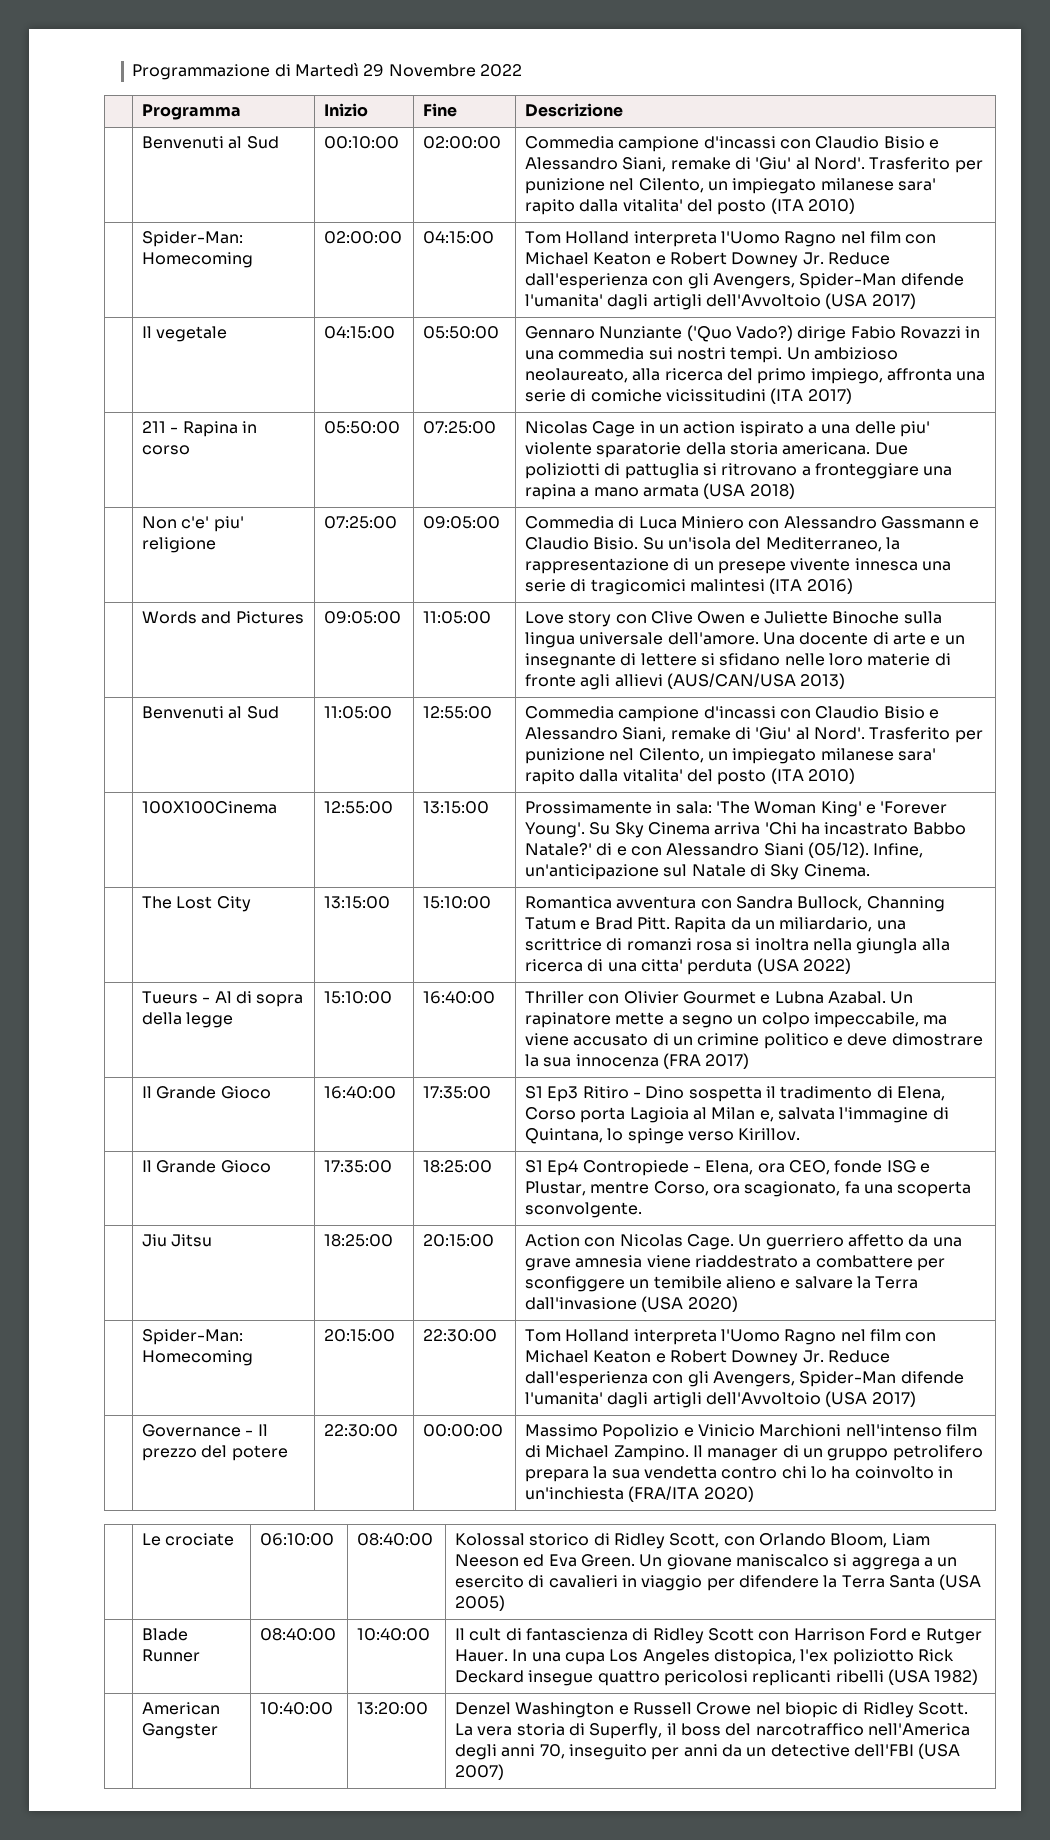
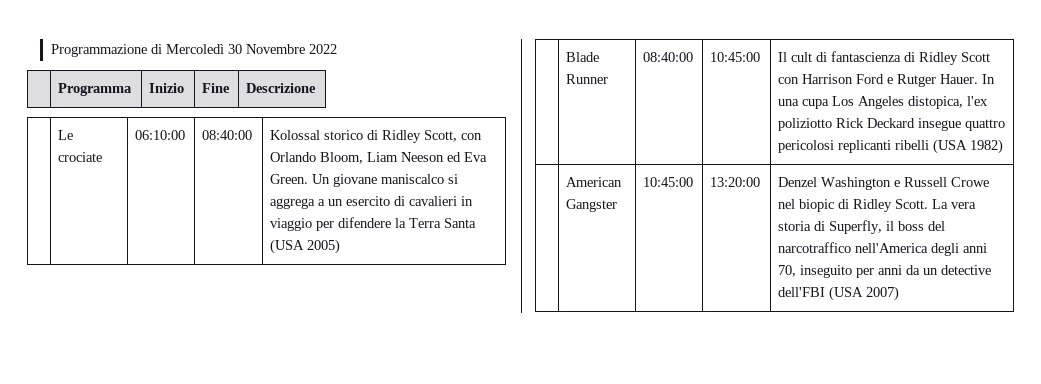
[294,63,385,77] Martedì 29 -> [165,44,242,54] Mercoledì 30
[142,136,279,149] [324,136,400,149] [423,136,502,149] [525,136,940,152] [525,157,983,173] [525,178,937,194] [525,198,856,215] [142,231,244,247] [142,252,254,268] [324,231,403,244] [423,231,495,244] [525,231,937,247] [525,252,891,268] [525,273,964,289] [525,293,916,310] [142,326,228,342] [324,326,396,339] [423,326,500,339] [525,325,981,342] [525,347,899,363] [525,368,986,384] [525,388,852,404] [142,421,258,437] [142,445,191,455] [324,421,401,434] [423,421,497,434] [525,421,931,437] [525,442,908,458] [525,463,953,479] [525,483,795,500] [142,516,244,532] [142,537,217,553] [324,516,398,529] [423,516,501,529] [525,516,980,529] [525,537,901,552] [525,558,952,574] [525,578,853,595] [142,611,304,624] [324,611,402,624] [423,611,492,624] [525,611,942,627] [525,632,965,648] [525,653,951,669] [525,673,846,690] [142,706,279,719] [324,706,393,719] [423,706,493,719] [525,706,940,722] [525,727,983,743] [525,748,937,764] [525,768,856,785] [142,801,278,814] [324,801,394,814] [423,801,490,814] [525,801,948,817] [525,822,966,838] [525,842,924,858] [525,864,870,880] [142,896,251,912] [324,896,391,909] [423,896,492,909] [525,896,945,912] [525,917,906,933] [525,938,950,954] [525,958,852,975] [142,991,304,1007] [142,1012,234,1028] [324,991,393,1004] [423,991,496,1004] [525,991,914,1004] [525,1012,948,1028] [525,1033,983,1049] [525,1053,750,1069] [142,1086,271,1099] [324,1086,397,1099] [423,1086,492,1099] [525,1086,946,1102] [525,1107,949,1123] [525,1128,801,1144] [142,1160,271,1173] [324,1160,393,1173] [423,1160,493,1173] [525,1160,931,1176] [525,1181,972,1197] [525,1202,643,1218] [142,1234,213,1247] [324,1234,394,1247] [423,1234,495,1247] [525,1234,962,1250] [525,1255,946,1271] [525,1276,919,1292] [525,1296,738,1312] [142,1329,244,1345] [142,1350,254,1366] [324,1329,396,1342] [423,1329,498,1342] [525,1329,937,1345] [525,1350,891,1366] [525,1371,964,1387] [525,1391,916,1408] [142,1424,268,1437] [142,1445,288,1461] [324,1424,399,1437] [423,1424,504,1437] [525,1424,978,1440] [525,1445,983,1461] [525,1466,954,1482] [525,1486,754,1502] // | Benvenuti al Sud | 00:10:00 | 02:00:00 | Commedia campione d'incassi con Claudio Bisio e Alessandro Siani, remake di 'Giu' al Nord'. Trasferito per punizione nel Cilento, un impiegato milanese sara' rapito dalla vitalita' del posto (ITA 2010) // | Spider-Man: Homecoming | 02:00:00 | 04:15:00 | Tom Holland interpreta l'Uomo Ragno nel film con Michael Keaton e Robert Downey Jr. Reduce dall'esperienza con gli Avengers, Spider-Man difende l'umanita' dagli artigli dell'Avvoltoio (USA 2017) // | Il vegetale | 04:15:00 | 05:50:00 | Gennaro Nunziante ('Quo Vado?) dirige Fabio Rovazzi in una commedia sui nostri tempi. Un ambizioso neolaureato, alla ricerca del primo impiego, affronta una serie di comiche vicissitudini (ITA 2017) // | 211 - Rapina in corso | 05:50:00 | 07:25:00 | Nicolas Cage in un action ispirato a una delle piu' violente sparatorie della storia americana. Due poliziotti di pattuglia si ritrovano a fronteggiare una rapina a mano armata (USA 2018) // | Non c'e' piu' religione | 07:25:00 | 09:05:00 | Commedia di Luca Miniero con Alessandro Gassmann e Claudio Bisio. Su un'isola del Mediterraneo, la rappresentazione di un presepe vivente innesca una serie di tragicomici malintesi (ITA 2016) // | Words and Pictures | 09:05:00 | 11:05:00 | Love story con Clive Owen e Juliette Binoche sulla lingua universale dell'amore. Una docente di arte e un insegnante di lettere si sfidano nelle loro materie di fronte agli allievi (AUS/CAN/USA 2013) // | Benvenuti al Sud | 11:05:00 | 12:55:00 | Commedia campione d'incassi con Claudio Bisio e Alessandro Siani, remake di 'Giu' al Nord'. Trasferito per punizione nel Cilento, un impiegato milanese sara' rapito dalla vitalita' del posto (ITA 2010) // | 100X100Cinema | 12:55:00 | 13:15:00 | Prossimamente in sala: 'The Woman King' e 'Forever Young'. Su Sky Cinema arriva 'Chi ha incastrato Babbo Natale?' di e con Alessandro Siani (05/12). Infine, un'anticipazione sul Natale di Sky Cinema. // | The Lost City | 13:15:00 | 15:10:00 | Romantica avventura con Sandra Bullock, Channing Tatum e Brad Pitt. Rapita da un miliardario, una scrittrice di romanzi rosa si inoltra nella giungla alla ricerca di una citta' perduta (USA 2022) // | Tueurs - Al di sopra della legge | 15:10:00 | 16:40:00 | Thriller con Olivier Gourmet e Lubna Azabal. Un rapinatore mette a segno un colpo impeccabile, ma viene accusato di un crimine politico e deve dimostrare la sua innocenza (FRA 2017) // | Il Grande Gioco | 16:40:00 | 17:35:00 | S1 Ep3 Ritiro - Dino sospetta il tradimento di Elena, Corso porta Lagioia al Milan e, salvata l'immagine di Quintana, lo spinge verso Kirillov. // | Il Grande Gioco | 17:35:00 | 18:25:00 | S1 Ep4 Contropiede - Elena, ora CEO, fonde ISG e Plustar, mentre Corso, ora scagionato, fa una scoperta sconvolgente. // | Jiu Jitsu | 18:25:00 | 20:15:00 | Action con Nicolas Cage. Un guerriero affetto da una grave amnesia viene riaddestrato a combattere per sconfiggere un temibile alieno e salvare la Terra dall'invasione (USA 2020) // | Spider-Man: Homecoming | 20:15:00 | 22:30:00 | Tom Holland interpreta l'Uomo Ragno nel film con Michael Keaton e Robert Downey Jr. Reduce dall'esperienza con gli Avengers, Spider-Man difende l'umanita' dagli artigli dell'Avvoltoio (USA 2017) // | Governance - Il prezzo del potere | 22:30:00 | 00:00:00 | Massimo Popolizio e Vinicio Marchioni nell'intenso film di Michael Zampino. Il manager di un gruppo petrolifero prepara la sua vendetta contro chi lo ha coinvolto in un'inchiesta (FRA/ITA 2020) -> (317, 88) none
[357,1628,431,1641] 10:40:00 -> [710,52,761,62] 10:45:00
[260,1702,334,1715] 10:40:00 -> [643,177,694,187] 10:45:00

